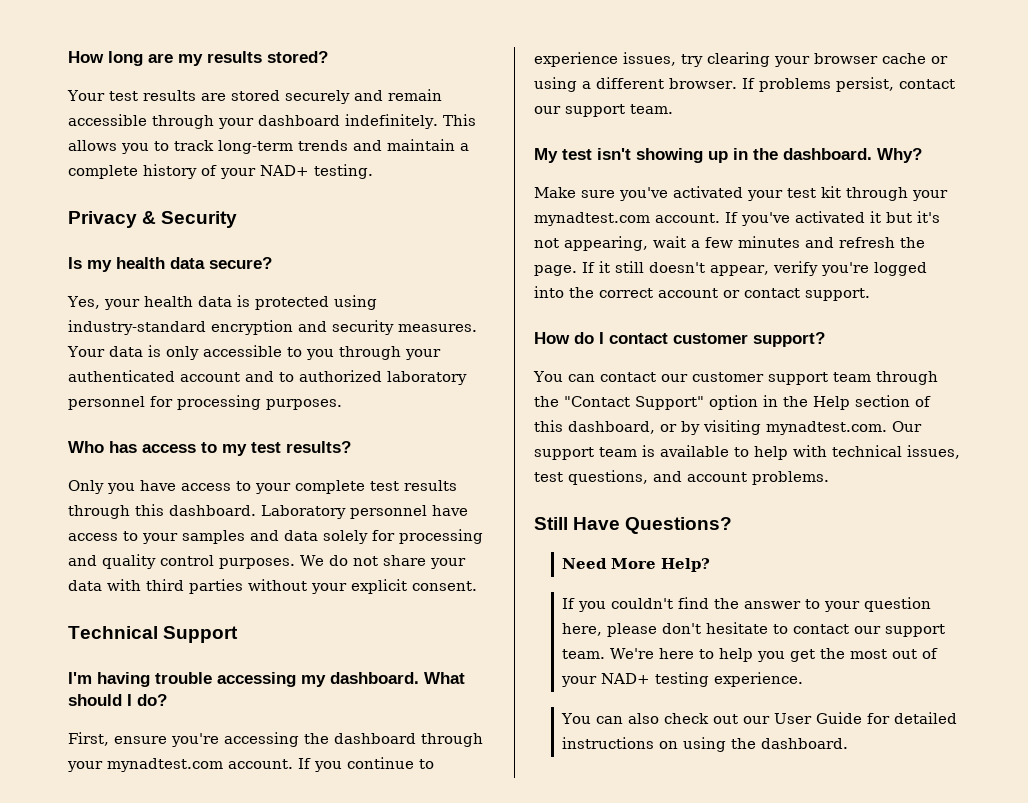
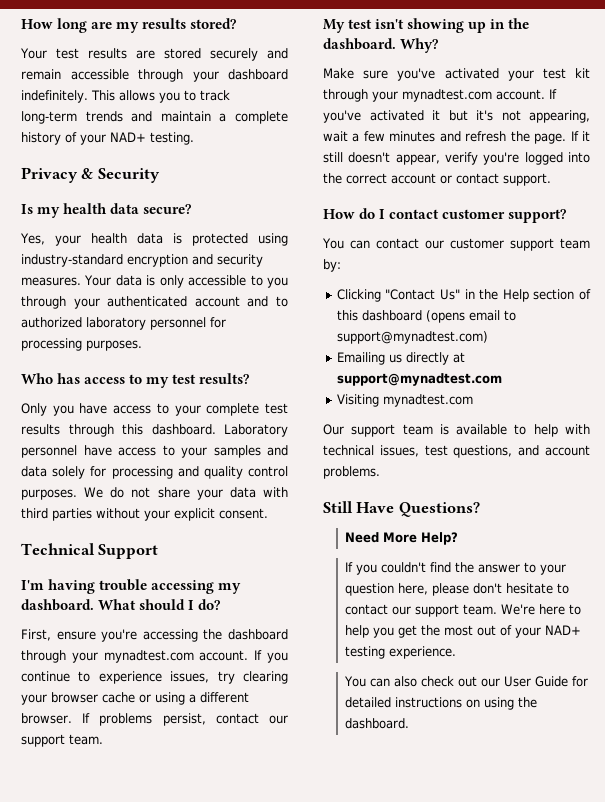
[875,371,938,385] [534,395,758,410] through the "Contact Support" option -> [323,259,341,272] [336,289,460,302] by: // Clicking "Contact Us"
[568,420,887,435] dashboard, or by visiting mynadtest.com. -> [361,310,516,323] [336,331,488,344] [336,352,465,365] [336,373,502,386] [336,394,473,407] dashboard (opens email to support@mynadtest.com) // Emailing us directly at support@mynadtest.com // Visiting mynadtest.com //

